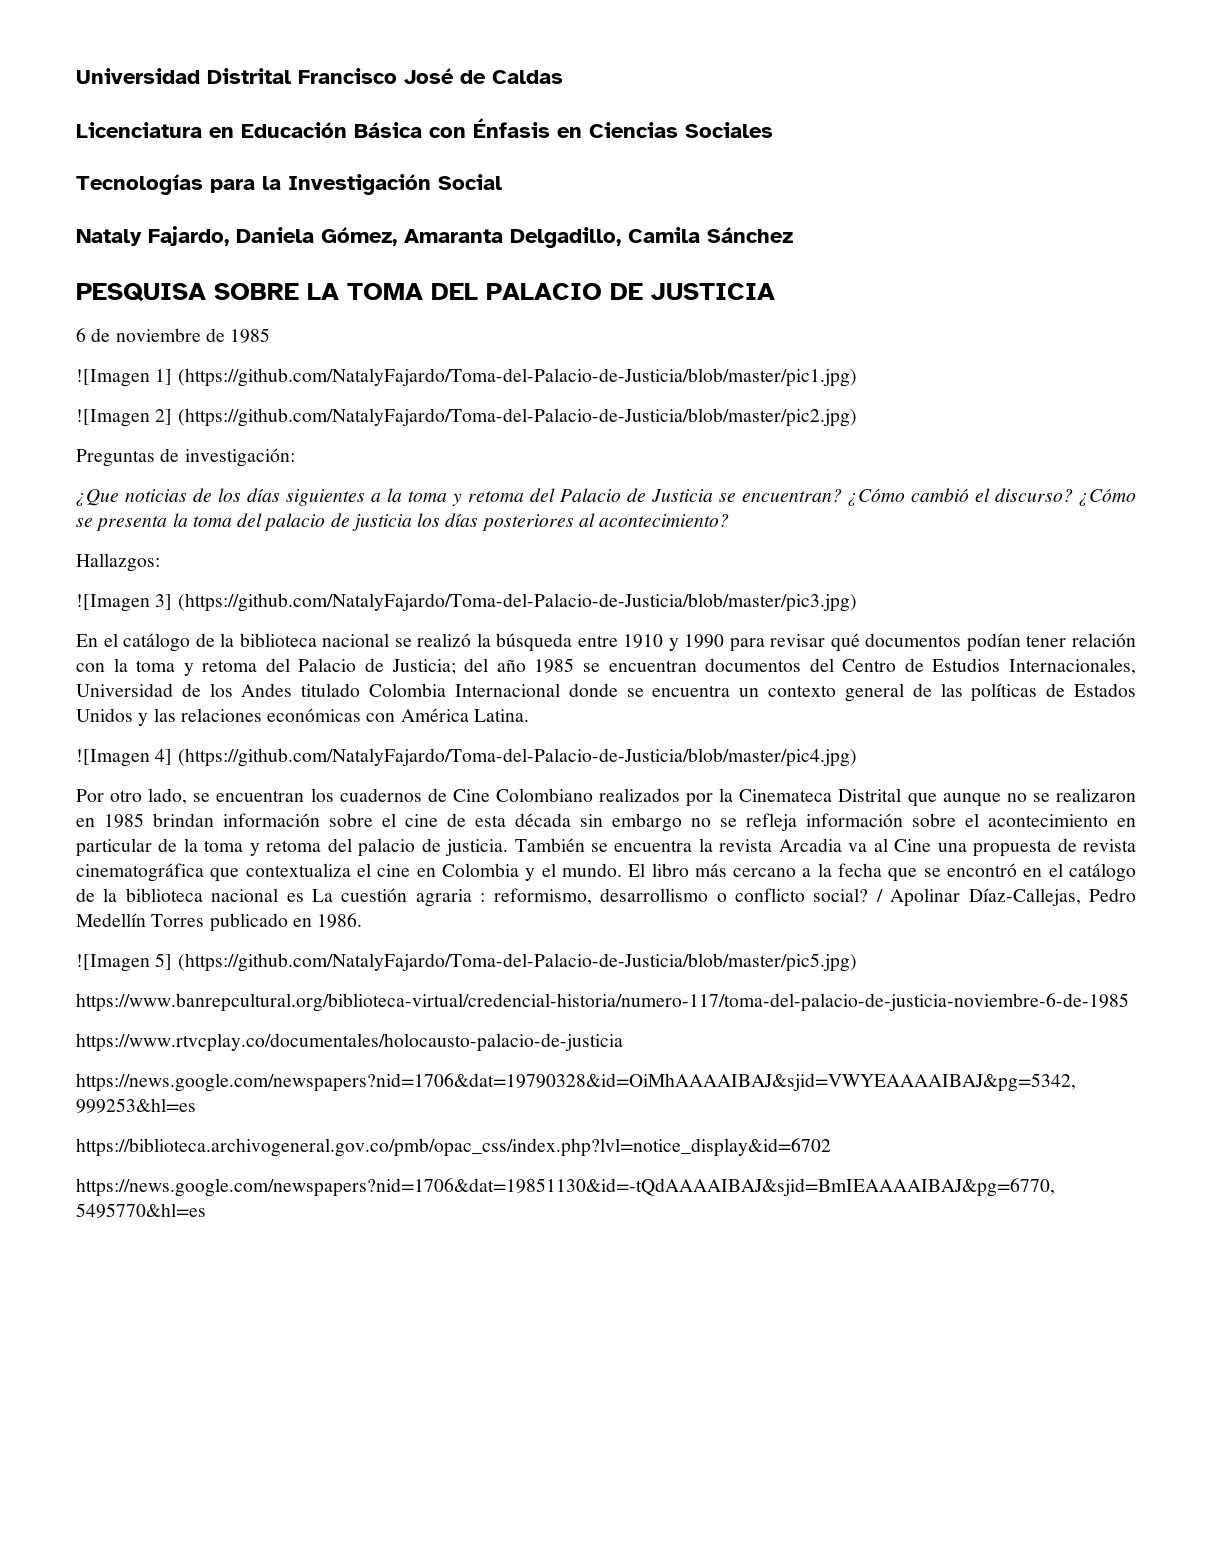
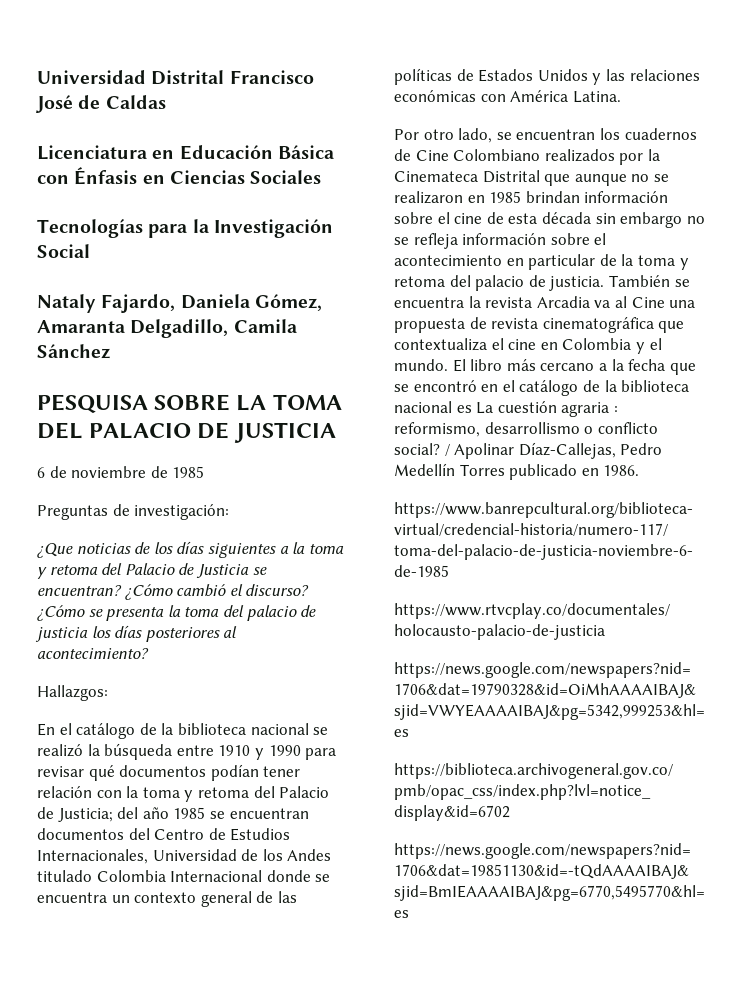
[76,368,857,387] [76,408,857,427] // ![Imagen 1] (https://github.com/NatalyFajardo/Toma-del-Palacio-de-Justicia/blob/master/pic1.jpg) // ![Imagen 2] (https://github.com/NatalyFajardo/Toma-del-Palacio-de-Justicia/blob/master/pic2.jpg) -> (205, 472) none
[76,593,857,612] // ![Imagen 3] (https://github.com/NatalyFajardo/Toma-del-Palacio-de-Justicia/blob/master/pic3.jpg) -> (108, 693) none
[76,748,857,767] // ![Imagen 4] (https://github.com/NatalyFajardo/Toma-del-Palacio-de-Justicia/blob/master/pic4.jpg) -> (621, 97) none
[76,953,857,972] // ![Imagen 5] (https://github.com/NatalyFajardo/Toma-del-Palacio-de-Justicia/blob/master/pic5.jpg) -> (640, 470) none

